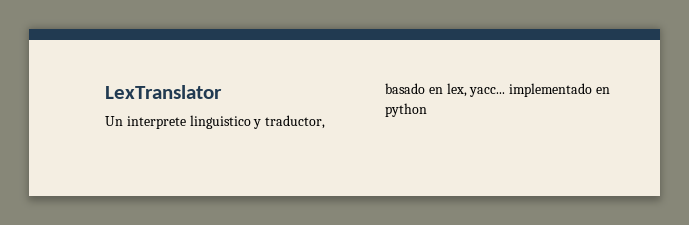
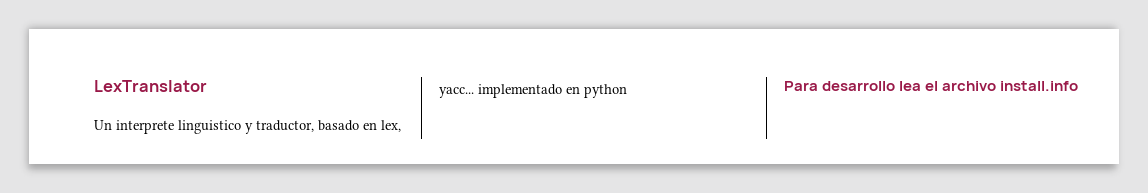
(427, 110) none -> [784,81,1079,91] // Para desarrollo lea el archivo install.info

